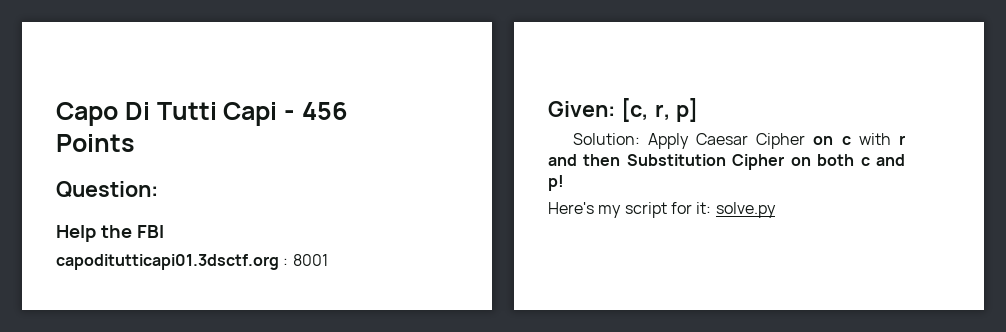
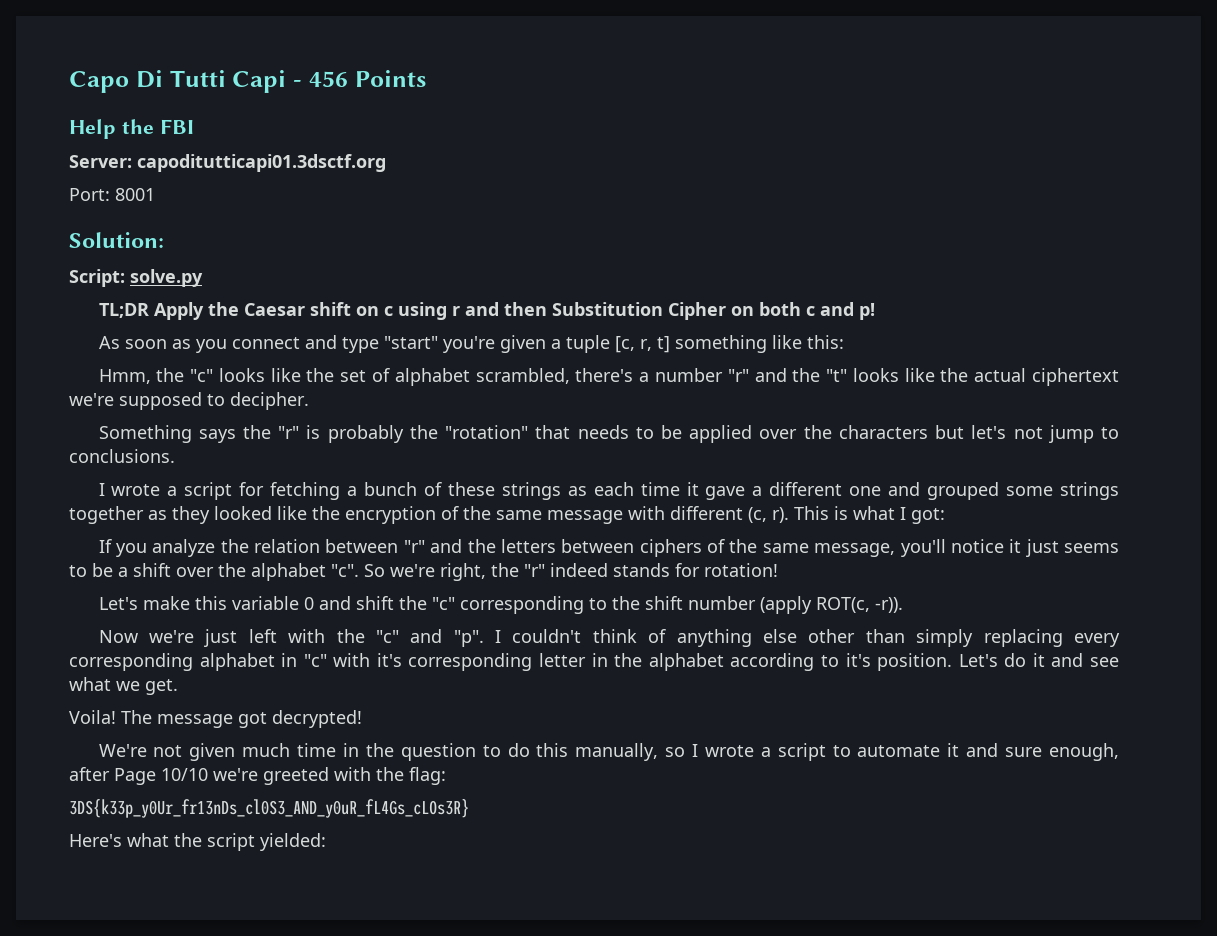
[56,181,158,198] // Question: -> (426, 78) none
(164, 231) none -> [69,155,132,168] Server:
[283,258,289,266] : -> [69,188,110,201] // Port:
[548,98,699,122] [572,133,806,149] Given: [c, r, p] // Solution: Apply Caesar Cipher -> [69,232,164,248] [69,269,203,287] [98,302,351,320] Solution: // Script: solve.py // TL;DR Apply the Caesar shift
[858,133,891,145] with -> [397,302,447,320] using
[548,202,776,218] Here's my script for it: solve.py -> [98,335,844,353] [98,368,1119,386] [69,392,309,410] [98,425,1120,443] [69,449,175,463] [98,482,1119,500] [69,506,945,524] [98,539,1120,557] [69,563,778,581] [98,596,903,614] [98,629,1120,647] [69,653,1119,671] [69,677,178,695] [69,710,362,728] [98,743,1119,761] [69,767,446,785] [69,799,469,818] [69,833,326,851] As soon as you connect and type "start" you're given a tuple [c, r, t] something like this: // Hmm, the "c" looks like the set of alphabet scrambled, there's a number "r" and the "t" looks like the actual ciphertext we're supposed to decipher. // Something says the "r" is probably the "rotation" that needs to be applied over the characters but let's not jump to conclusions. // I wrote a script for fetching a bunch of these strings as each time it gave a different one and grouped some strings together as they looked like the encryption of the same message with different (c, r). This is what I got: // If you analyze the relation between "r" and the letters between ciphers of the same message, you'll notice it just seems to be a shift over the alphabet "c". So we're right, the "r" indeed stands for rotation! // Let's make this variable 0 and shift the "c" corresponding to the shift number (apply ROT(c, -r)). // Now we're just left with the "c" and "p". I couldn't think of anything else other than simply replacing every corresponding alphabet in "c" with it's corresponding letter in the alphabet according to it's position. Let's do it and see what we get. // Voila! The message got decrypted! // We're not given much time in the question to do this manually, so I wrote a script to automate it and sure enough, after Page 10/10 we're greeted with the flag: // 3DS{k33p_y0Ur_fr13nDs_cl0S3_AND_y0uR_fL4Gs_cLOs3R} // Here's what the script yielded:

